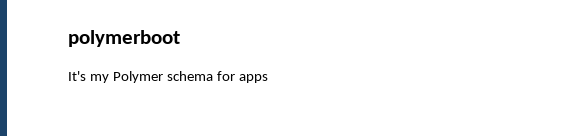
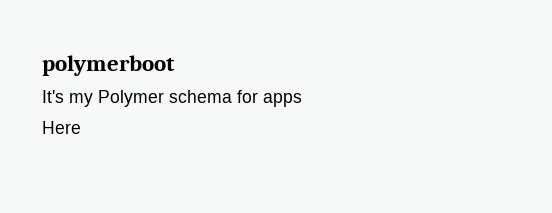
(268, 78) none -> [42,121,81,134] // Here

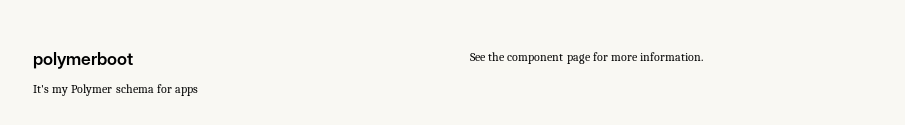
[42,121,81,134] Here -> [470,52,704,64] See the component page for more information.

